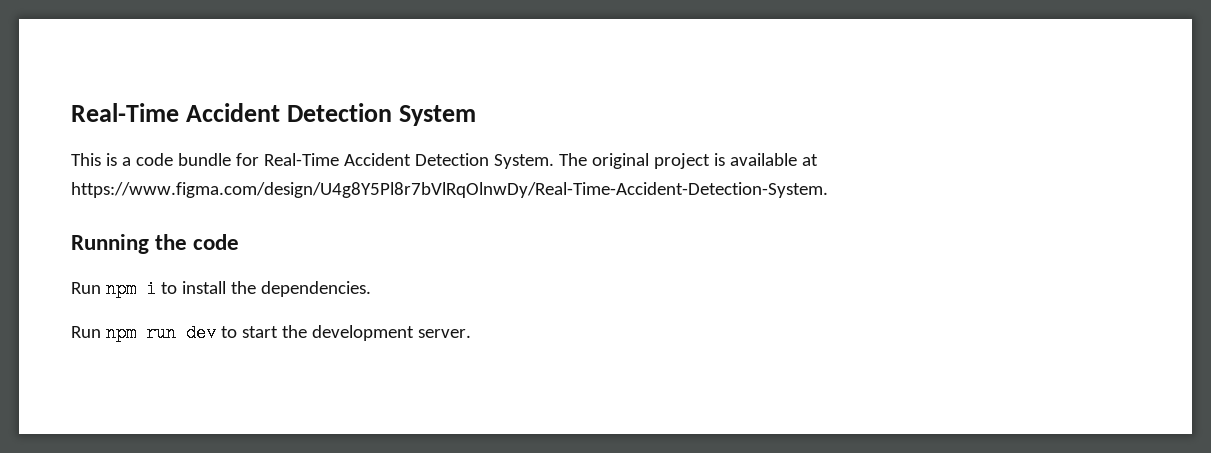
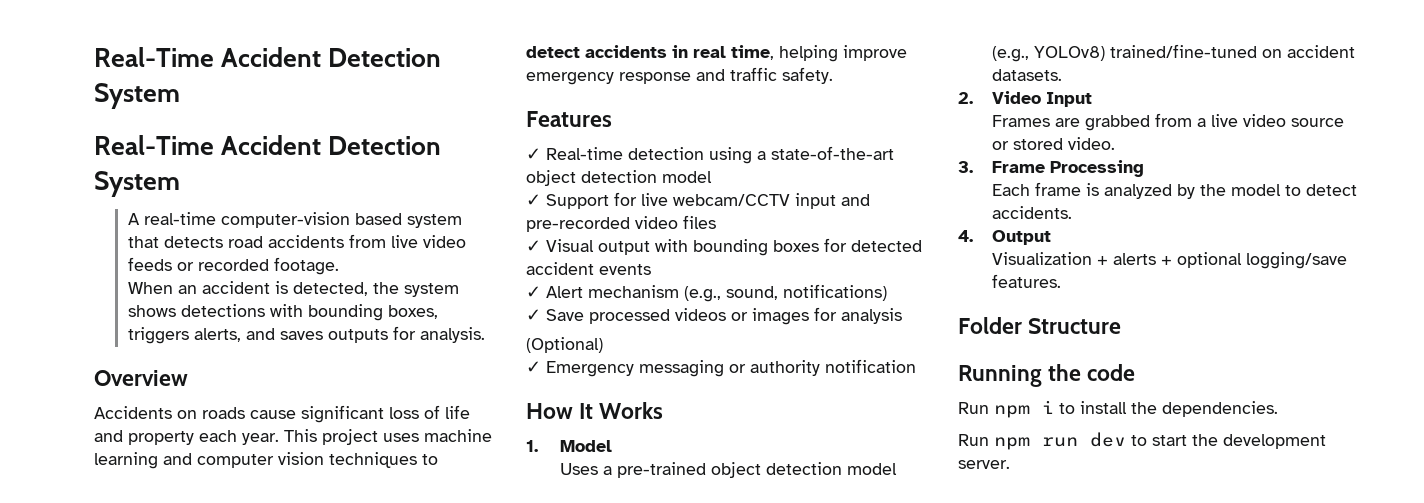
[71,103,477,126] [71,153,818,169] [71,182,828,198] Real-Time Accident Detection System // This is a code bundle for Real-Time Accident Detection System. The original project is available at https://www.figma.com/design/U4g8Y5Pl8r7bVlRqOlnwDy/Real-Time-Accident-Detection-System. -> [94,47,442,67] [94,83,180,109] [94,135,442,155] [94,171,180,197] [127,212,462,228] [127,234,466,248] [127,257,339,275] [127,281,459,297] [127,304,438,321] [127,326,485,344] [94,370,188,386] [94,405,470,423] [94,429,492,445] [94,452,438,469] [526,45,907,62] [526,67,833,85] [526,111,612,127] [526,146,894,164] [526,170,712,186] [526,192,870,209] [526,215,716,232] [526,238,922,256] [526,262,651,275] [526,284,887,302] [526,307,902,325] [526,337,603,353] [526,359,916,377] [526,402,664,419] [526,440,612,452] [559,462,897,478] [991,44,1355,62] [991,69,1062,81] [958,91,1092,107] [991,113,1344,131] [991,137,1115,150] [958,160,1144,177] [991,182,1357,199] [991,206,1072,219] [958,230,1051,245] [991,252,1347,269] [991,274,1061,288] [958,317,1122,334] Real-Time Accident Detection System // Real-Time Accident Detection System // A real-time computer-vision based system that detects road accidents from live video feeds or recorded footage. // When an accident is detected, the system shows detections with bounding boxes, triggers alerts, and saves outputs for analysis. // Overview // Accidents on roads cause significant loss of life and property each year. This project uses machine learning and computer vision techniques to detect accidents in real time, helping improve emergency response and traffic safety. // Features // ✓ Real-time detection using a state-of-the-art object detection model // ✓ Support for live webcam/CCTV input and pre-recorded video files // ✓ Visual output with bounding boxes for detected accident events // ✓ Alert mechanism (e.g., sound, notifications) // ✓ Save processed videos or images for analysis // (Optional) // ✓ Emergency messaging or authority notification // How It Works // 1. Model // Uses a pre-trained object detection model (e.g., YOLOv8) trained/fine-tuned on accident datasets. // 2. Video Input // Frames are grabbed from a live video source or stored video. // 3. Frame Processing // Each frame is analyzed by the model to detect accidents. // 4. Output // Visualization + alerts + optional logging/save features. // Folder Structure

